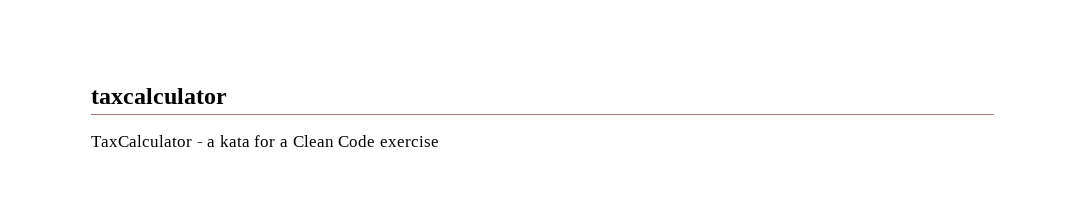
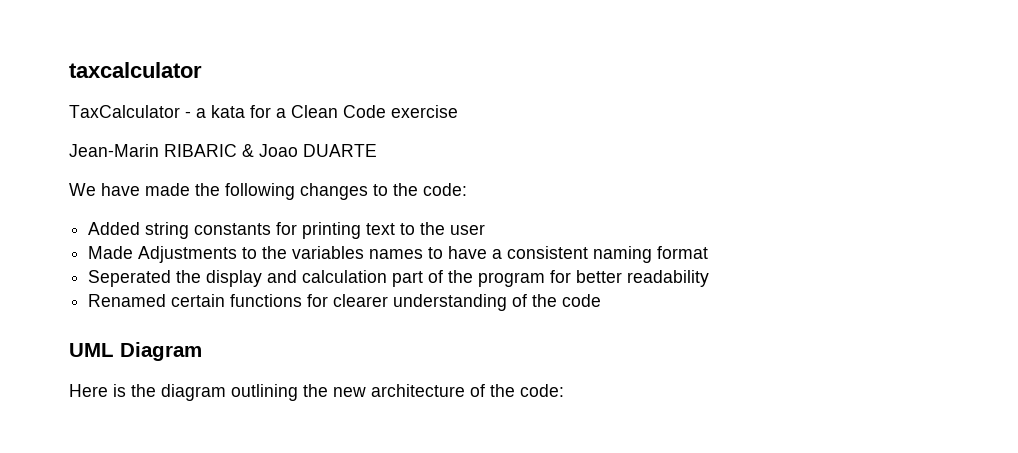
(439, 141) none -> [69,144,377,157] [69,183,467,200] [88,222,486,239] [88,246,709,263] [88,270,710,287] [88,294,602,311] [69,342,202,361] [69,384,564,401] // Jean-Marin RIBARIC & Joao DUARTE // We have made the following changes to the code: // Added string constants for printing text to the user // Made Adjustments to the variables names to have a consistent naming format // Seperated the display and calculation part of the program for better readability // Renamed certain functions for clearer understanding of the code // UML Diagram // Here is the diagram outlining the new architecture of the code:

